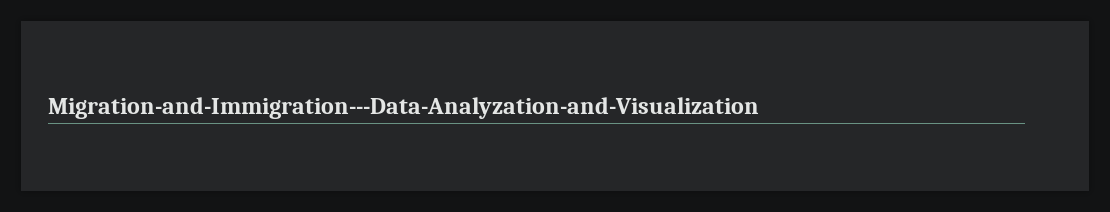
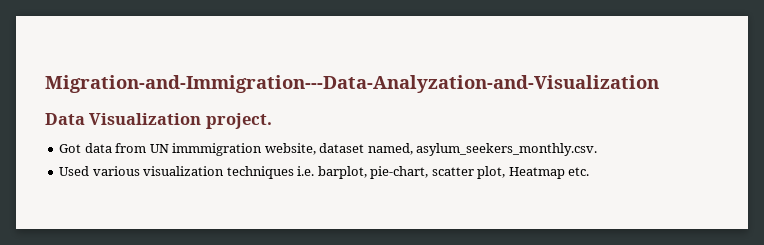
(759, 108) none -> [45,113,272,129] [59,143,598,156] [59,166,590,179] // Data Visualization project. // Got data from UN immmigration website, dataset named, asylum_seekers_monthly.csv. // Used various visualization techniques i.e. barplot, pie-chart, scatter plot, Heatmap etc.

